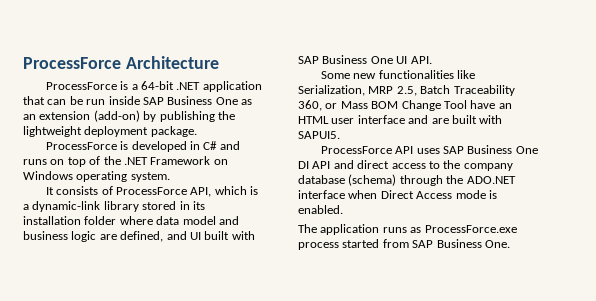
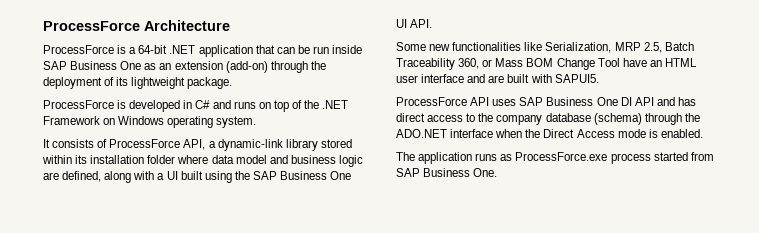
[143,111,235,122] [23,126,149,137] by publishing the lightweight deployment -> [270,61,326,73] [43,77,186,89] through the deployment of its lightweight
[214,186,259,195] which is -> (206, 144) none
[179,201,190,210] in -> [42,155,72,164] within
[166,231,255,240] and UI built with -> [104,171,250,183] along with a UI built using the
(354, 164) none -> [677,97,696,106] has
(378, 194) none -> [525,129,541,138] the

